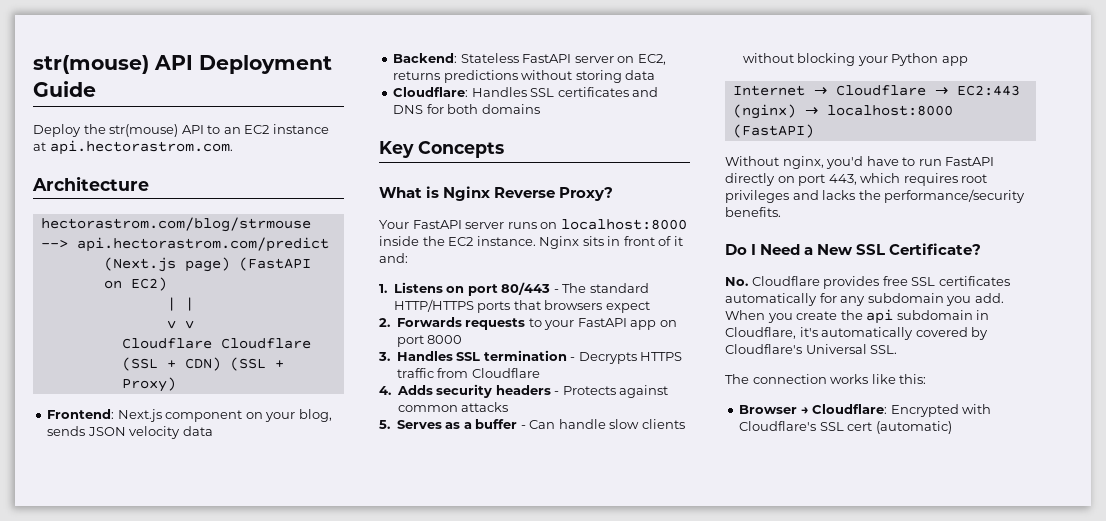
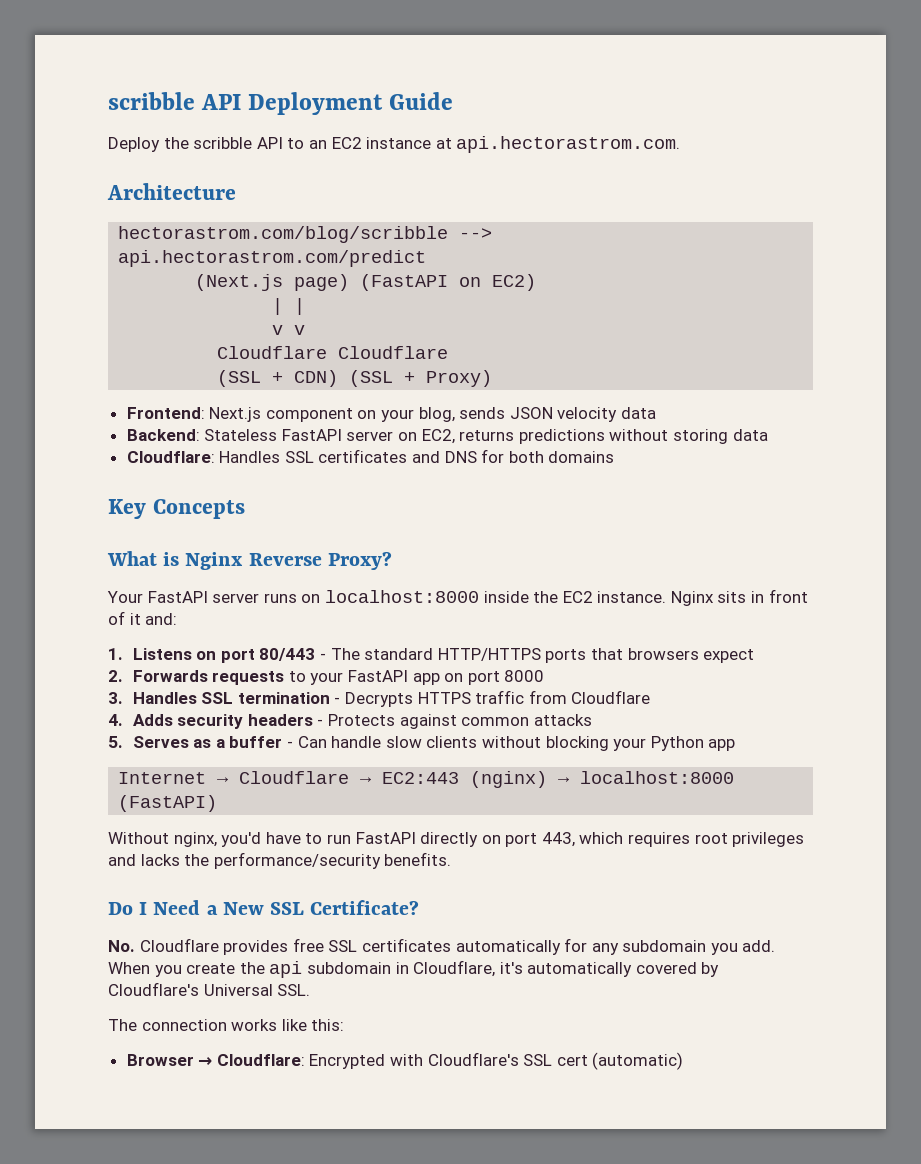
[33,55,149,74] str(mouse) -> [108,92,195,110] scribble
[109,124,179,137] str(mouse) -> [193,137,253,149] scribble
[40,217,311,232] hectorastrom.com/blog/strmouse -> [118,226,449,243] hectorastrom.com/blog/scribble

